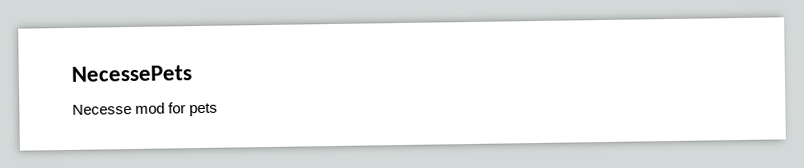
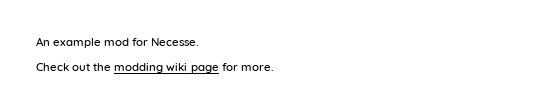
[71,65,192,82] [72,102,219,117] NecessePets // Necesse mod for pets -> [36,37,200,48] [36,63,274,73] An example mod for Necesse. // Check out the modding wiki page for more.

